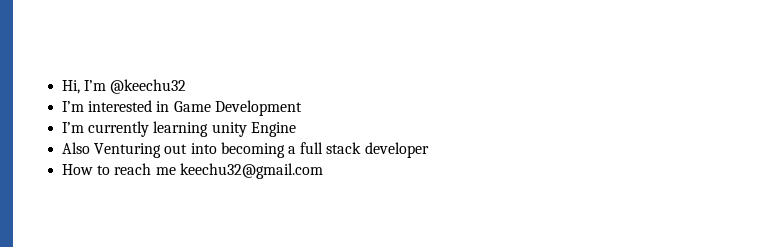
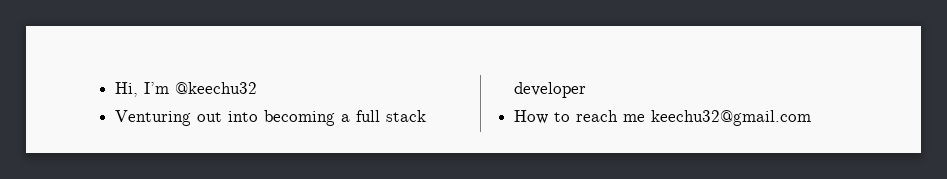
[62,100,302,116] [62,121,296,137] [62,142,91,154] I’m interested in Game Development // I’m currently learning unity Engine // Also -> (258, 88) none

